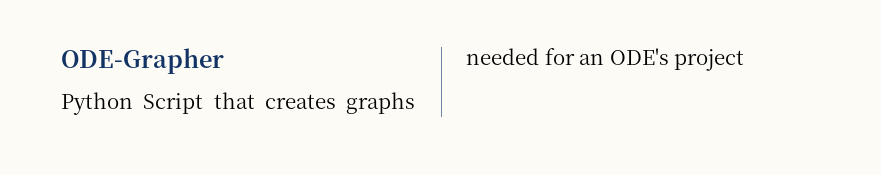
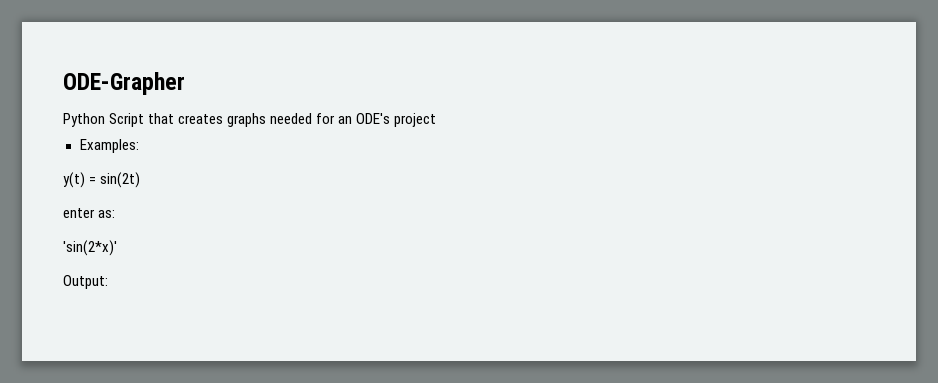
(745, 60) none -> [79,139,139,153] [63,172,141,188] [63,208,116,218] [63,240,117,256] [63,275,108,289] // Examples: // y(t) = sin(2t) // enter as: // 'sin(2*x)' // Output:

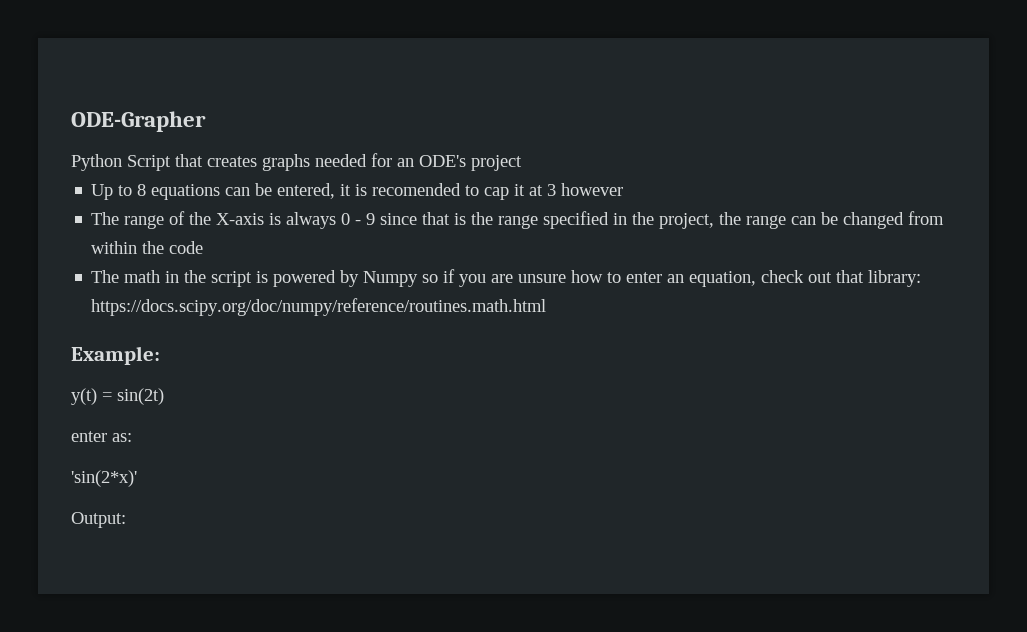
[79,139,139,153] Examples: -> [91,183,624,200] [91,211,945,229] [91,241,204,254] [91,269,922,287] [91,298,547,316] [71,346,160,365] Up to 8 equations can be entered, it is recomended to cap it at 3 however // The range of the X-axis is always 0 - 9 since that is the range specified in the project, the range can be changed from within the code // The math in the script is powered by Numpy so if you are unsure how to enter an equation, check out that library: https://docs.scipy.org/doc/numpy/reference/routines.math.html // Example:

